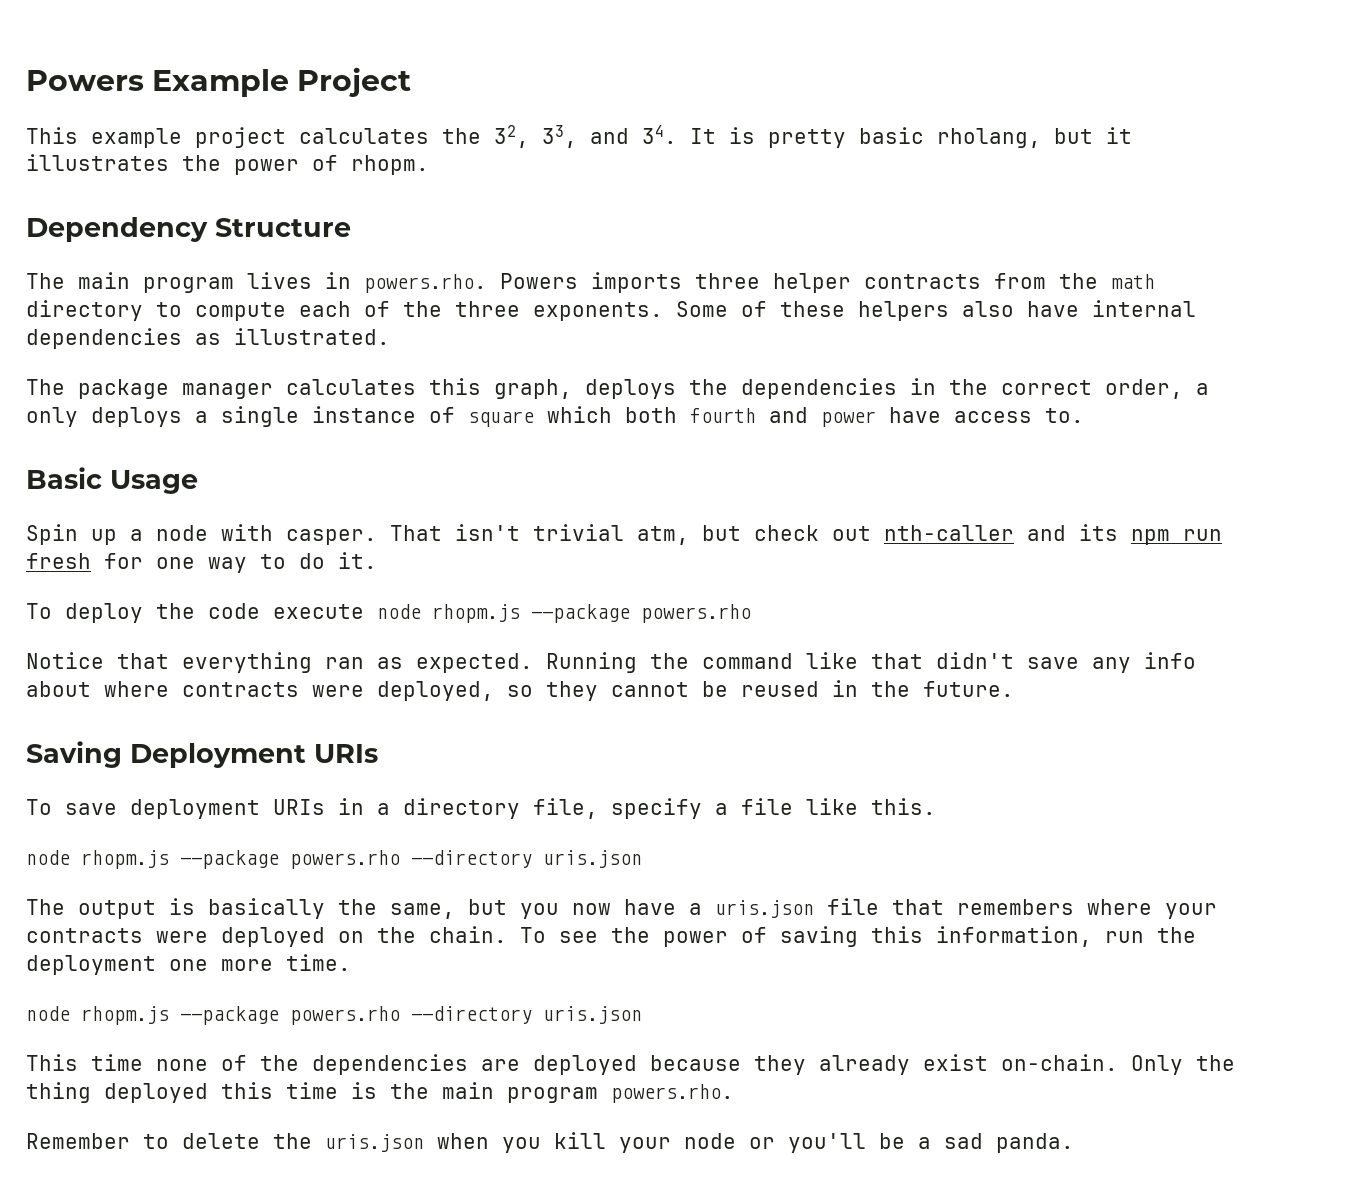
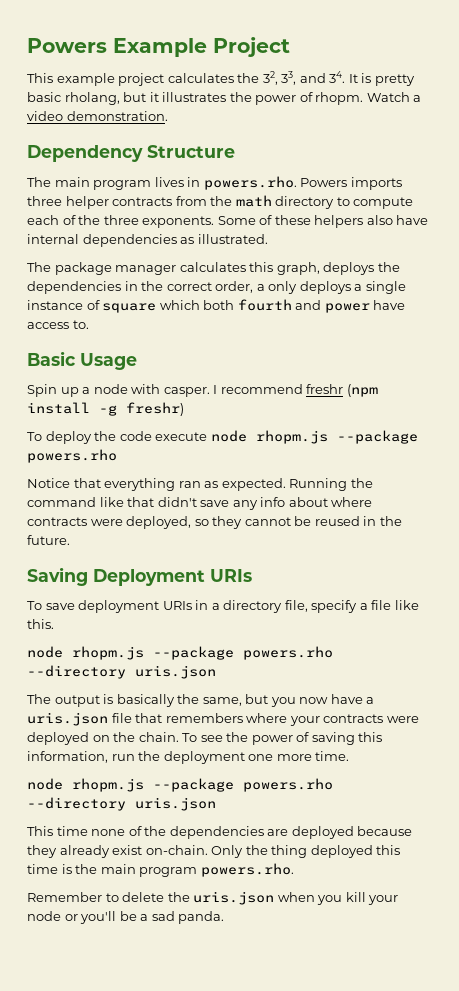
(429, 165) none -> [366,92,422,102] [27,111,168,121] Watch a video demonstration.
[390,524,1222,545] [26,552,377,573] That isn't trivial atm, but check out nth-caller and its npm run fresh for one way to do it. -> [213,384,378,397] [27,402,184,416] I recommend freshr (npm install -g freshr)

